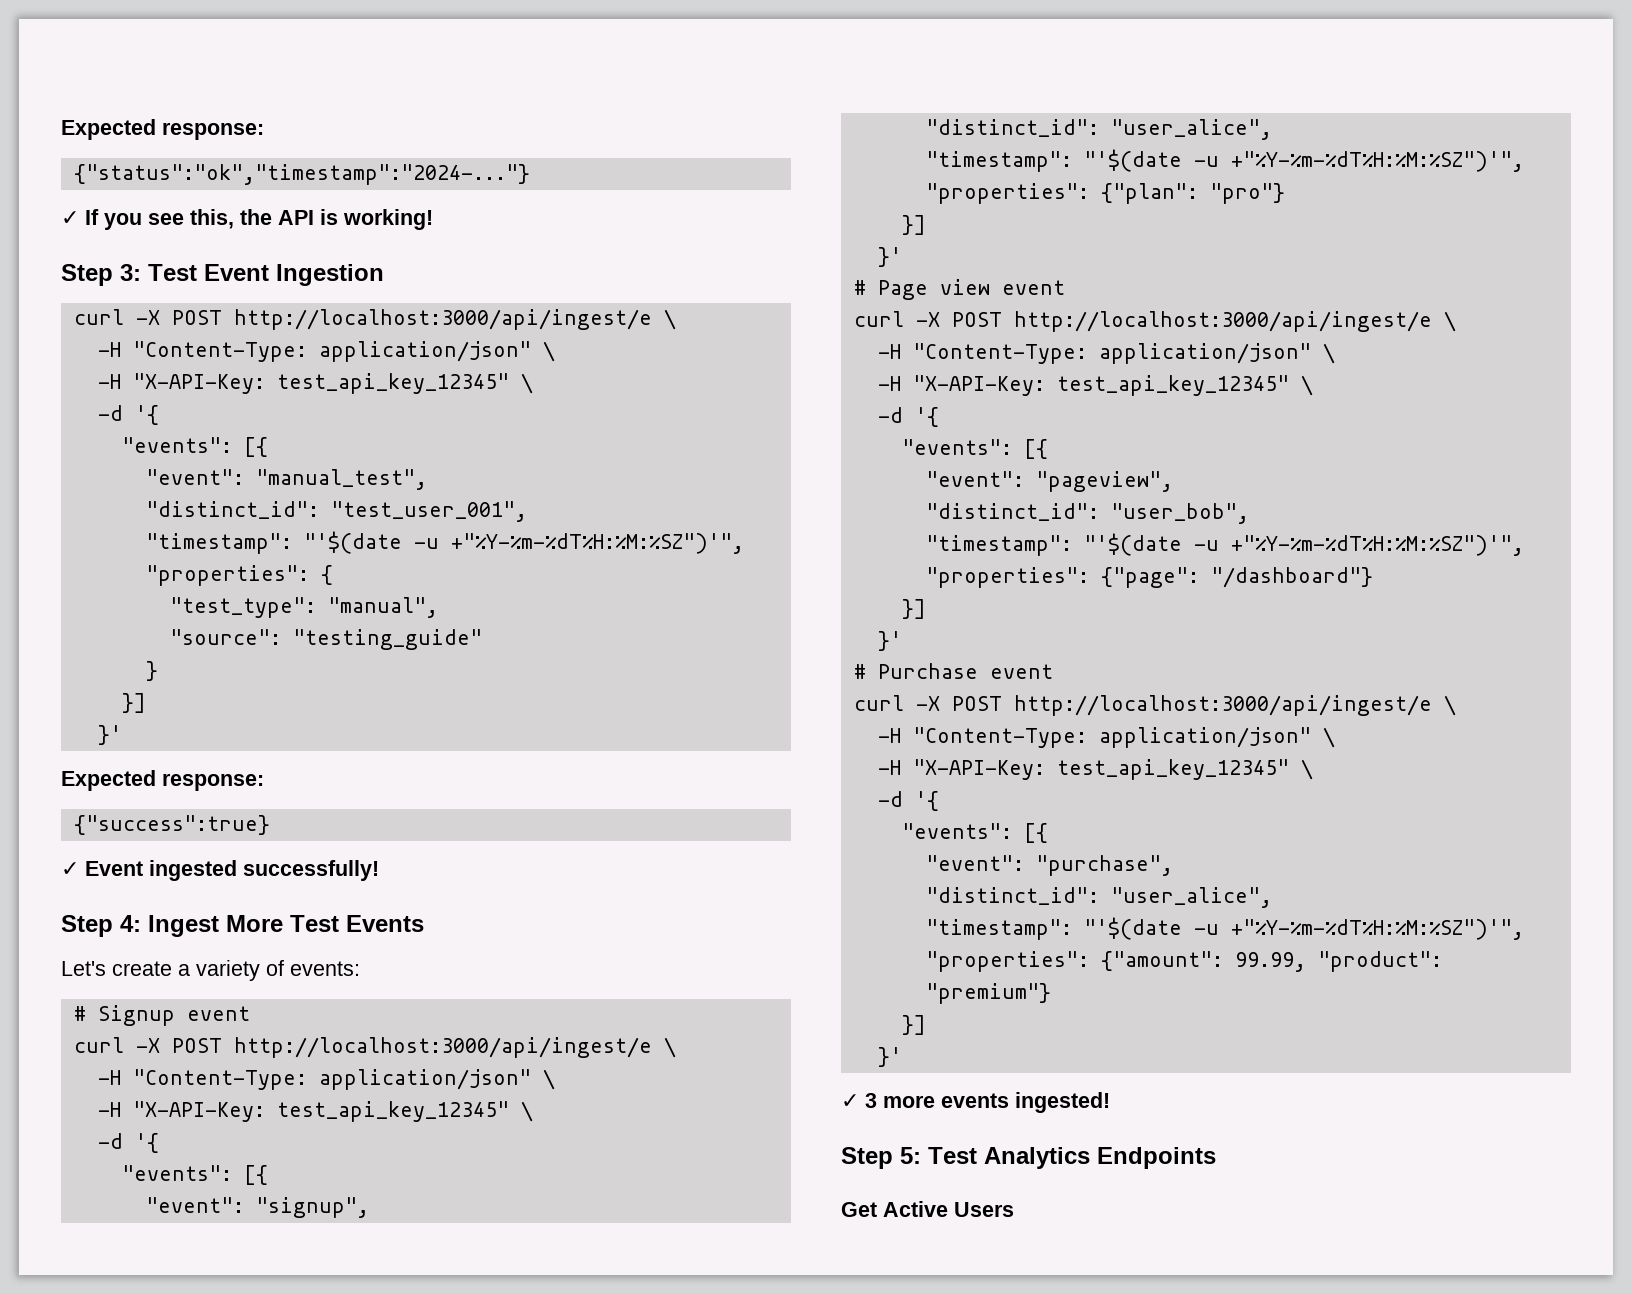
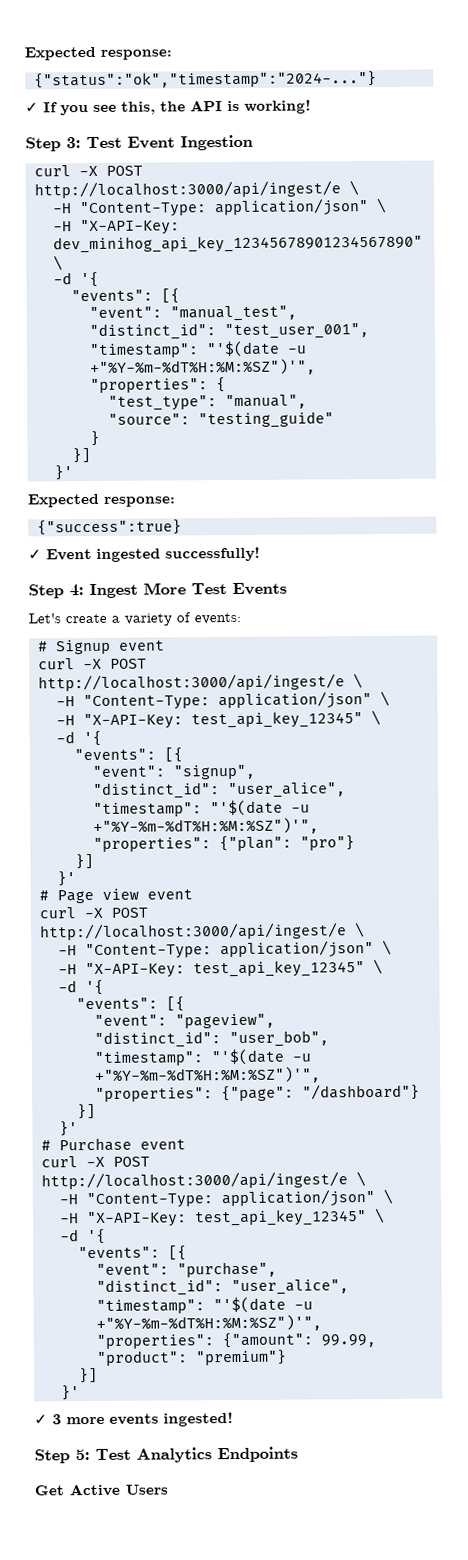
[276,373,509,394] test_api_key_12345" -> [52,234,423,254] dev_minihog_api_key_12345678901234567890"

